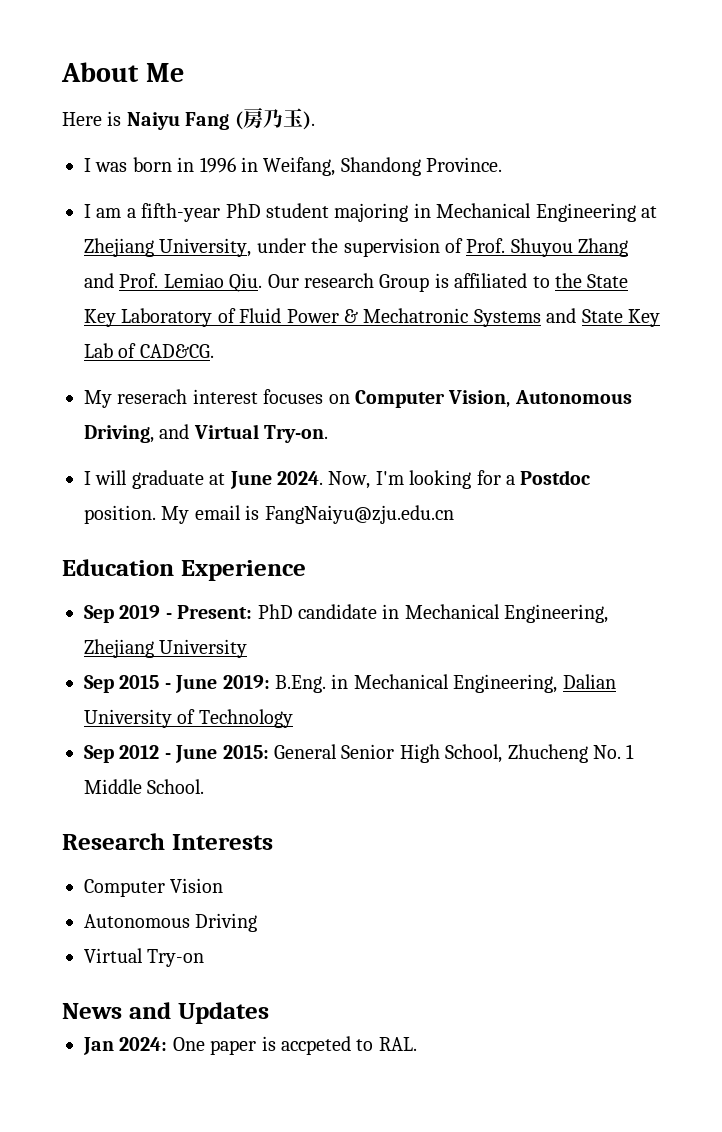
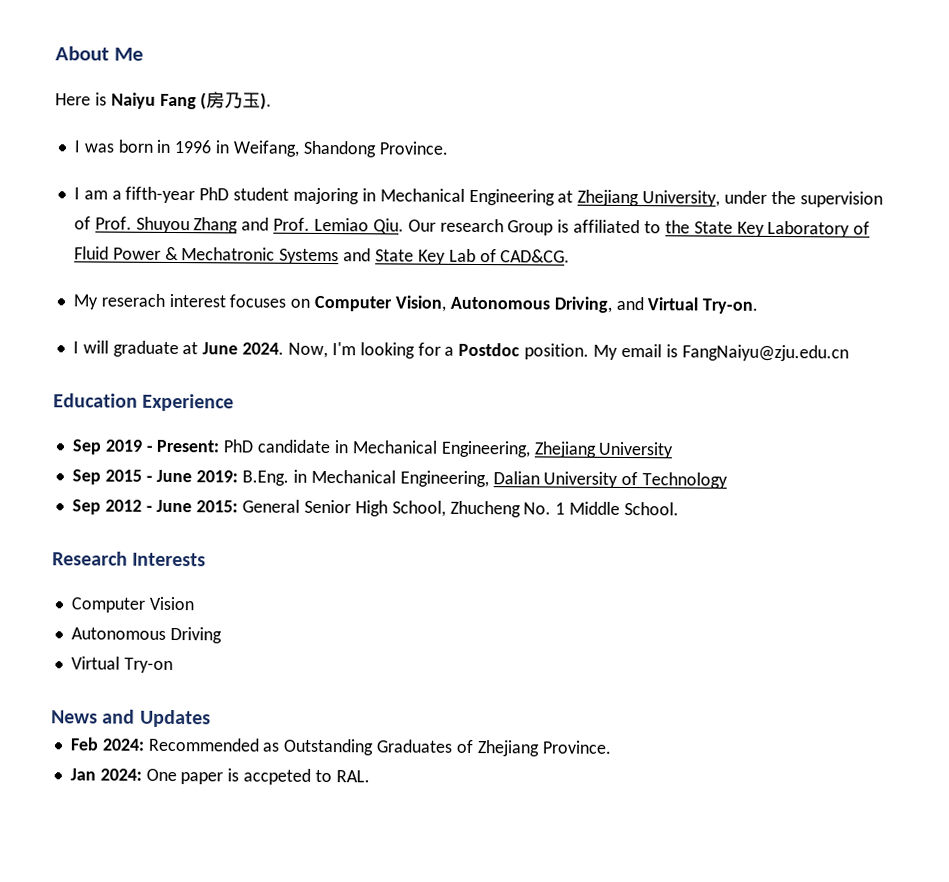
(269, 1013) none -> [69,737,612,757] // Feb 2024: Recommended as Outstanding Graduates of Zhejiang Province.

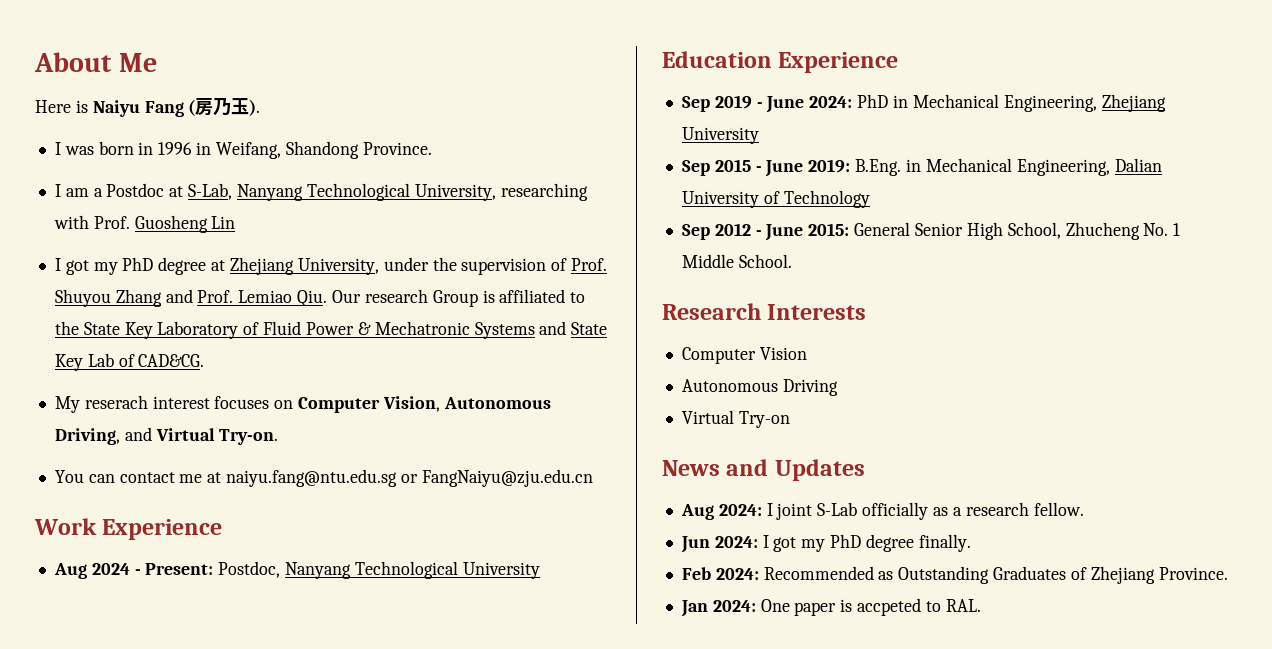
[125,186,555,206] fifth-year PhD student majoring in Mechanical Engineering -> [106,183,588,201] [53,215,236,233] [54,257,207,275] Postdoc at S-Lab, Nanyang Technological University, researching with Prof. Guosheng Lin // I got my PhD degree
[72,340,849,362] I will graduate at June 2024. Now, I'm looking for a Postdoc position. My email is FangNaiyu@zju.edu.cn -> [54,469,593,487] [34,518,223,540] [53,561,540,579] You can contact me at naiyu.fang@ntu.edu.sg or FangNaiyu@zju.edu.cn // Work Experience // Aug 2024 - Present: Postdoc, Nanyang Technological University
[156,439,332,454] Present: PhD candidate -> [766,94,889,113] June 2024: PhD
(211, 718) none -> [680,502,1084,520] [680,534,971,553] // Aug 2024: I joint S-Lab officially as a research fellow. // Jun 2024: I got my PhD degree finally.

